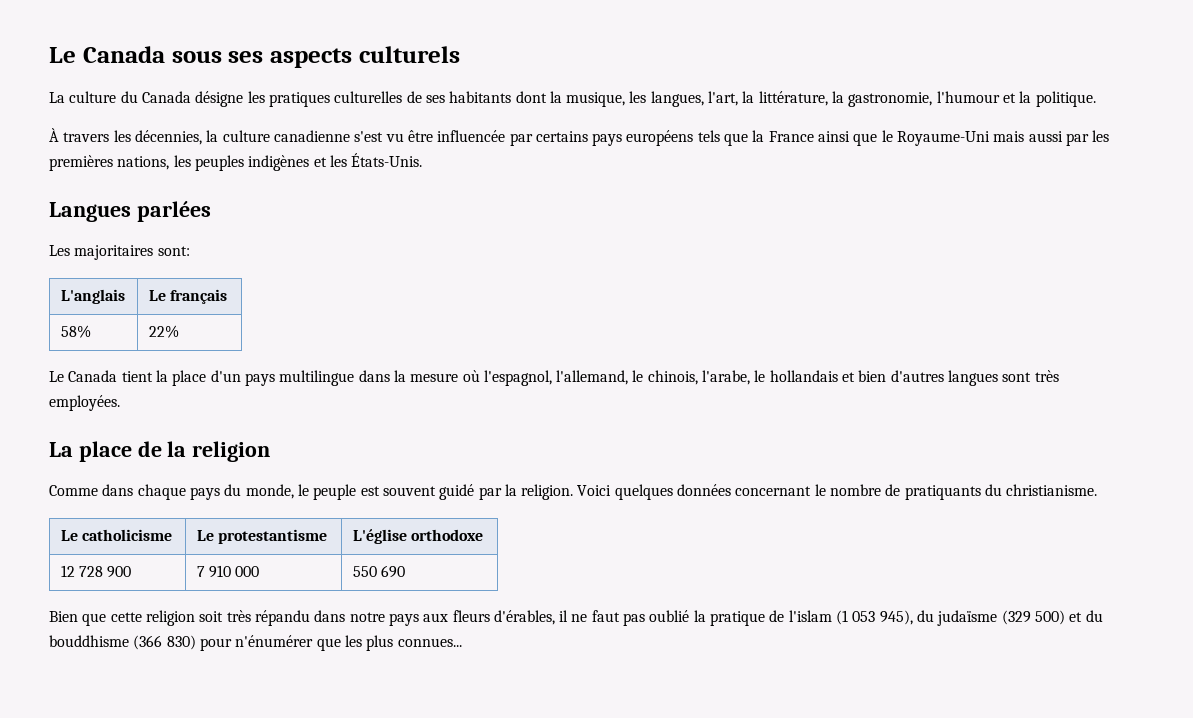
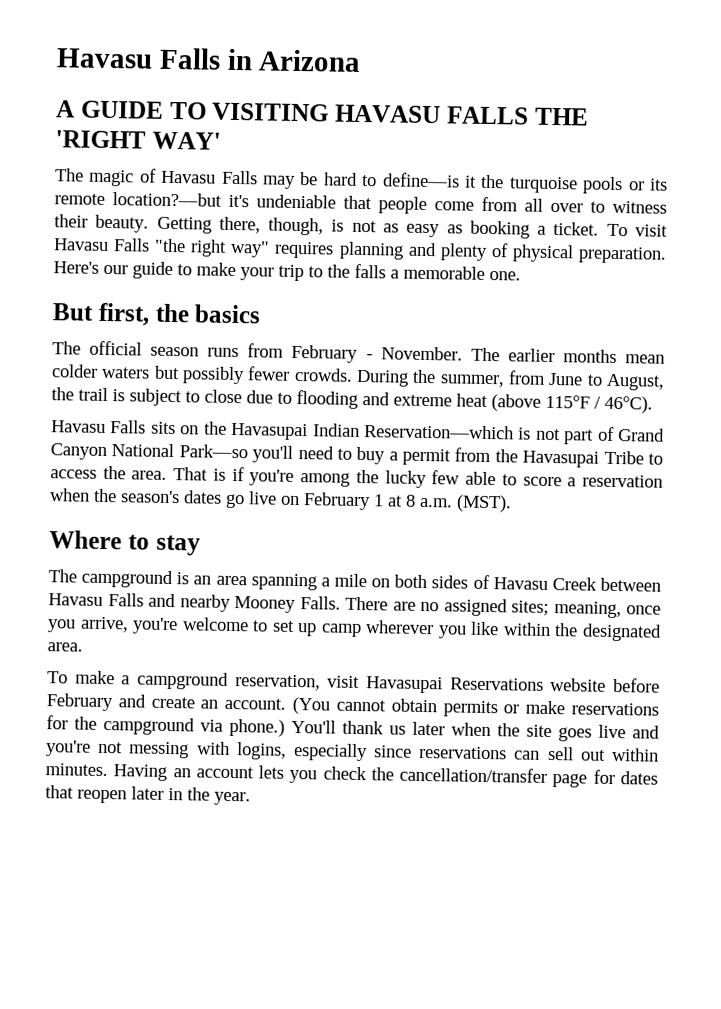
[49,46,460,68] [49,91,1096,107] [49,128,1110,146] [49,153,423,171] [49,201,211,222] [49,245,190,260] [60,289,125,304] [148,289,227,304] [60,325,91,338] [148,325,179,338] [49,370,1059,386] [49,395,120,411] [49,441,271,462] [49,484,1098,500] [60,529,172,541] [196,529,327,544] [352,529,483,544] [60,565,132,578] [196,565,260,578] [352,565,405,578] [49,610,1103,626] [49,635,462,651] Le Canada sous ses aspects culturels // La culture du Canada désigne les pratiques culturelles de ses habitants dont la musique, les langues, l'art, la littérature, la gastronomie, l'humour et la politique. // À travers les décennies, la culture canadienne s'est vu être influencée par certains pays européens tels que la France ainsi que le Royaume-Uni mais aussi par les premières nations, les peuples indigènes et les États-Unis. // Langues parlées // Les majoritaires sont: // L'anglais | Le français // 58% | 22% // Le Canada tient la place d'un pays multilingue dans la mesure où l'espagnol, l'allemand, le chinois, l'arabe, le hollandais et bien d'autres langues sont très employées. // La place de la religion // Comme dans chaque pays du monde, le peuple est souvent guidé par la religion. Voici quelques données concernant le nombre de pratiquants du christianisme. // Le catholicisme | Le protestantisme | L'église orthodoxe // 12 728 900 | 7 910 000 | 550 690 // Bien que cette religion soit très répandu dans notre pays aux fleurs d'érables, il ne faut pas oublié la pratique de l'islam (1 053 945), du judaïsme (329 500) et du bouddhisme (366 830) pour n'énumérer que les plus connues... -> [56,47,362,72] [56,100,589,126] [55,130,221,150] [55,168,668,195] [54,192,667,215] [54,214,668,239] [53,238,667,264] [53,261,521,282] [52,302,262,326] [52,340,665,364] [51,364,665,391] [51,387,653,414] [51,420,665,445] [50,443,663,468] [50,465,663,489] [50,488,512,513] [49,530,201,556] [48,569,662,592] [48,593,661,619] [47,616,663,642] [47,642,83,652] [47,670,660,694] [46,693,659,718] [46,715,660,742] [46,740,659,762] [45,763,658,788] [45,785,251,806] Havasu Falls in Arizona // A GUIDE TO VISITING HAVASU FALLS THE 'RIGHT WAY' // The magic of Havasu Falls may be hard to define—is it the turquoise pools or its remote location?—but it's undeniable that people come from all over to witness their beauty. Getting there, though, is not as easy as booking a ticket. To visit Havasu Falls "the right way" requires planning and plenty of physical preparation. Here's our guide to make your trip to the falls a memorable one. // But first, the basics // The official season runs from February - November. The earlier months mean colder waters but possibly fewer crowds. During the summer, from June to August, the trail is subject to close due to flooding and extreme heat (above 115°F / 46°C). // Havasu Falls sits on the Havasupai Indian Reservation—which is not part of Grand Canyon National Park—so you'll need to buy a permit from the Havasupai Tribe to access the area. That is if you're among the lucky few able to score a reservation when the season's dates go live on February 1 at 8 a.m. (MST). // Where to stay // The campground is an area spanning a mile on both sides of Havasu Creek between Havasu Falls and nearby Mooney Falls. There are no assigned sites; meaning, once you arrive, you're welcome to set up camp wherever you like within the designated area. // To make a campground reservation, visit Havasupai Reservations website before February and create an account. (You cannot obtain permits or make reservations for the campground via phone.) You'll thank us later when the site goes live and you're not messing with logins, especially since reservations can sell out within minutes. Having an account lets you check the cancellation/transfer page for dates that reopen later in the year.

